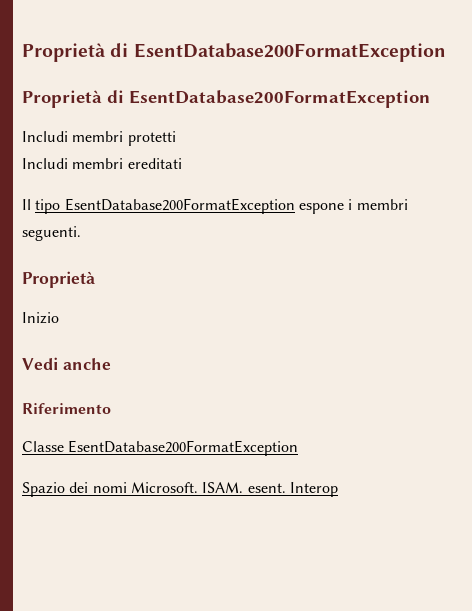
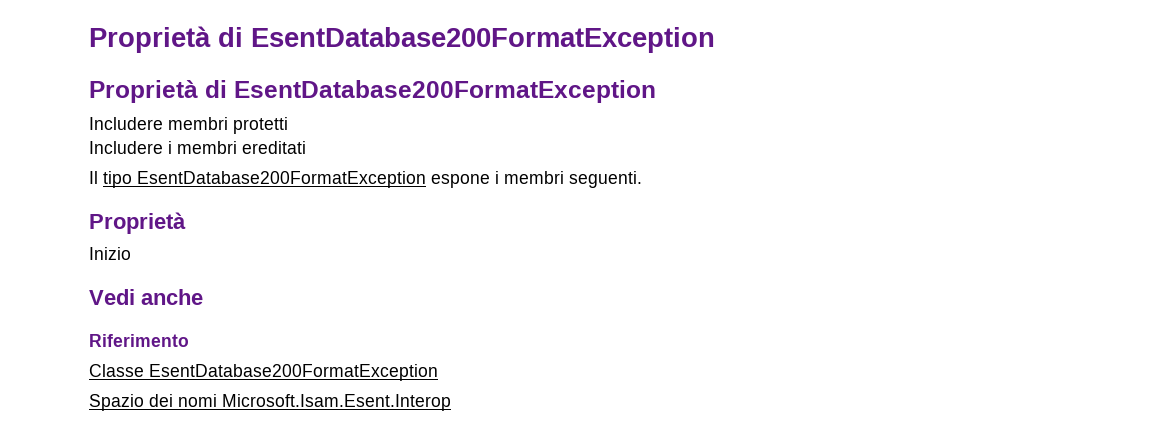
[22,131,68,142] Includi -> [89,117,163,130] Includere
[22,158,68,169] Includi -> [89,141,172,154] Includere i
[130,482,338,497] Microsoft. ISAM. esent. Interop -> [222,394,451,411] Microsoft.Isam.Esent.Interop

